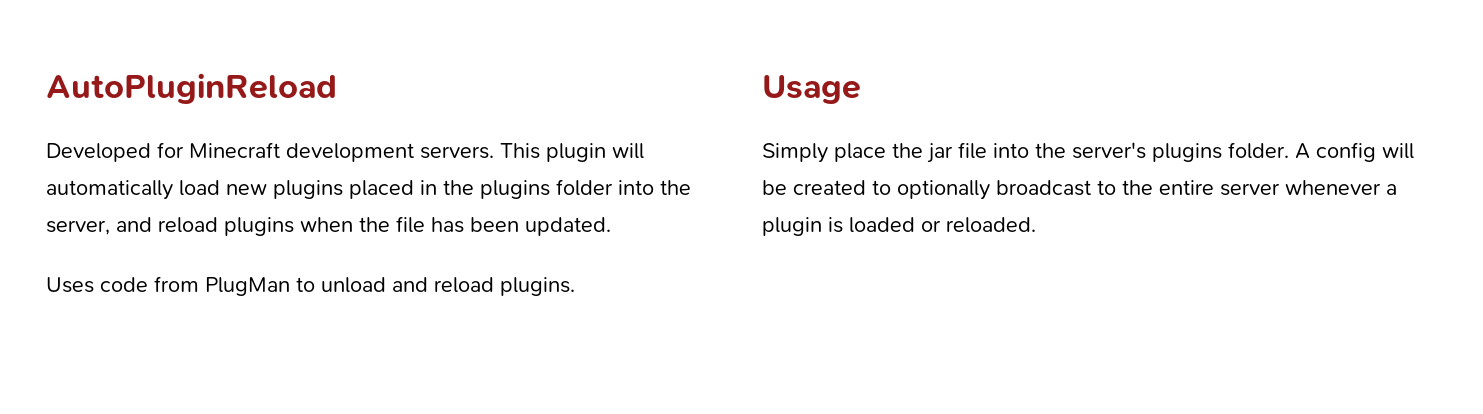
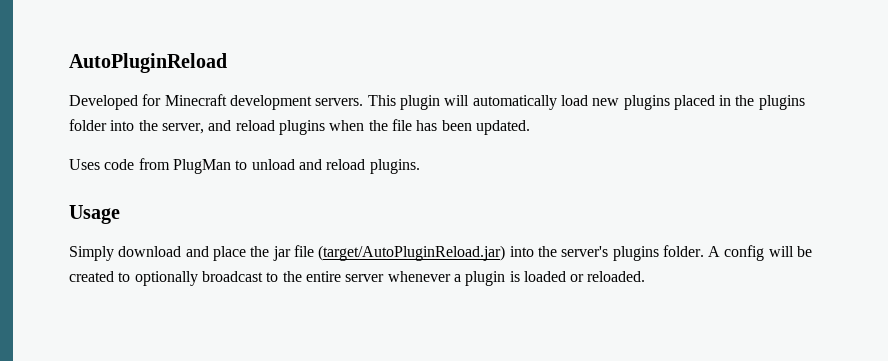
(828, 153) none -> [118,246,209,257] download and
(987, 150) none -> [318,245,506,261] (target/AutoPluginReload.jar)

